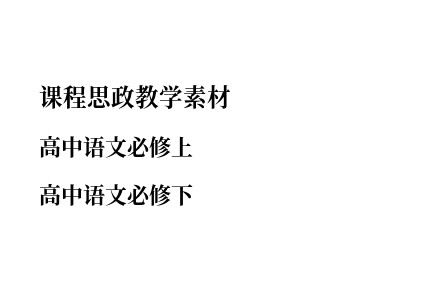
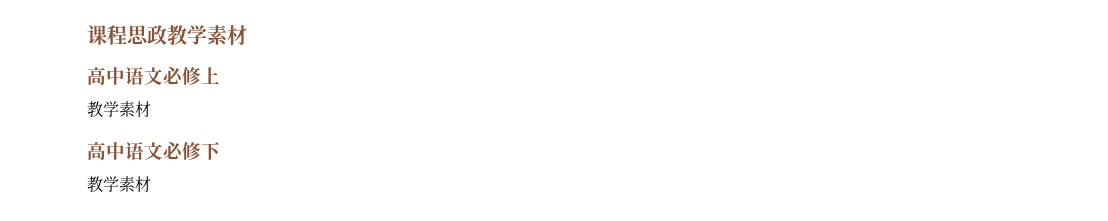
(193, 146) none -> [87,101,151,118] // 教学素材
(194, 195) none -> [87,176,151,193] // 教学素材

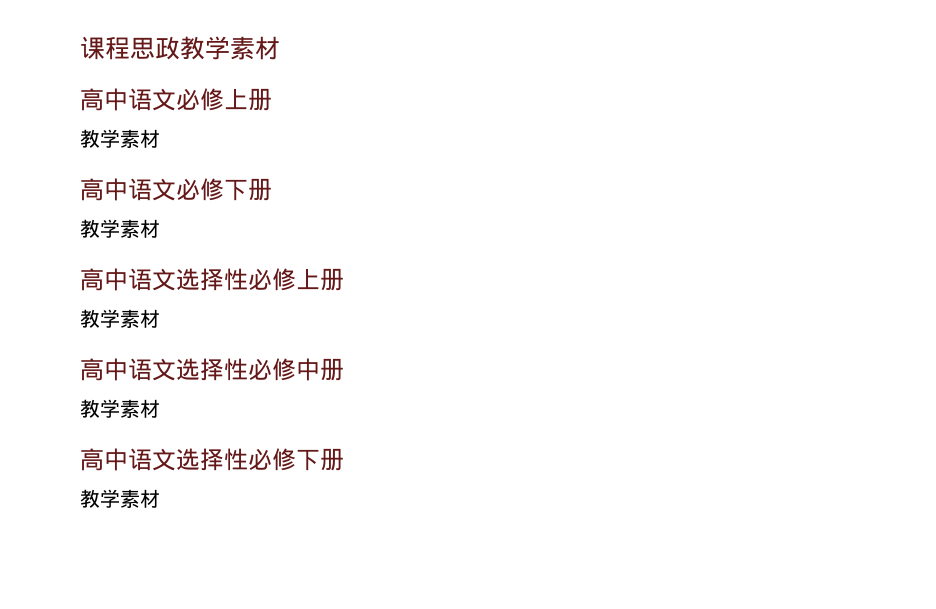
(220, 75) none -> [248,88,272,111] 册
[87,176,151,193] // 教学素材 -> [248,178,272,201] [80,219,160,238] [80,268,344,291] [80,309,160,328] [80,358,344,381] [80,399,160,418] [80,448,344,471] [80,489,160,508] 册 // 教学素材 // 高中语文选择性必修上册 // 教学素材 // 高中语文选择性必修中册 // 教学素材 // 高中语文选择性必修下册 // 教学素材

